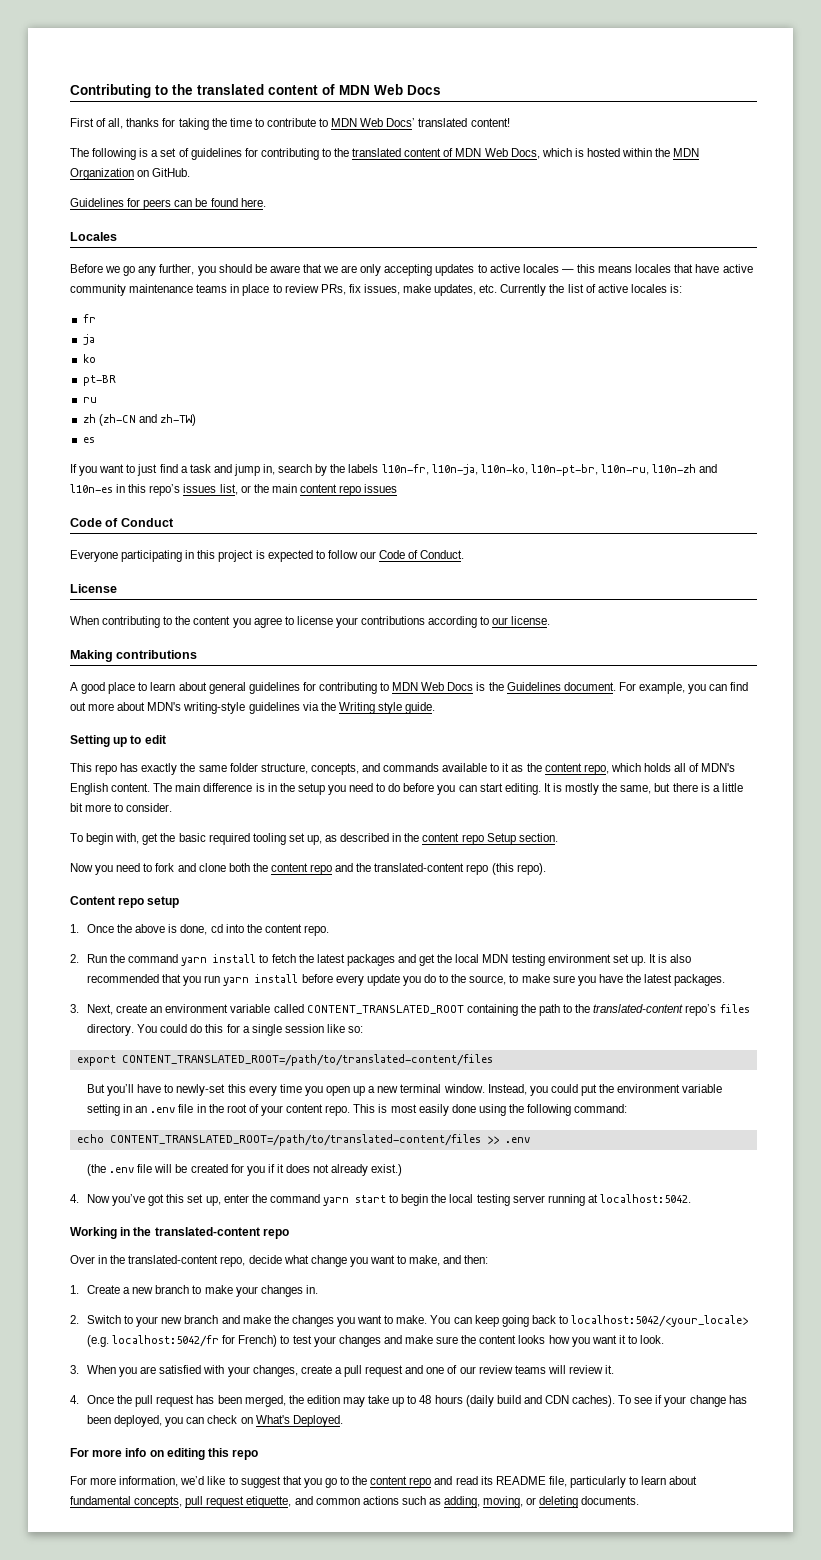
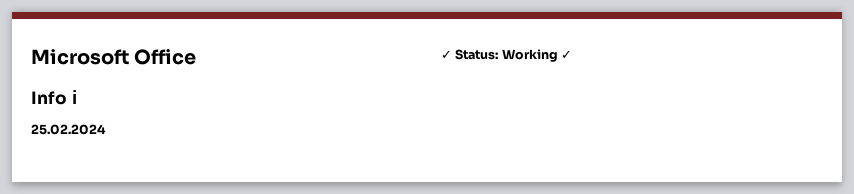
[70,84,441,98] [70,118,510,130] [70,148,700,160] [70,168,191,180] [70,198,266,210] [70,232,117,241] [70,264,753,276] [70,284,682,296] [82,314,96,323] [82,334,95,345] [82,354,96,363] [82,375,116,386] [82,397,97,403] [82,414,196,426] [82,437,95,443] [70,464,718,476] [70,484,398,496] [70,518,174,527] [70,550,465,562] [70,584,117,593] [70,616,551,628] [70,650,198,662] [70,682,749,694] [70,702,436,714] [70,735,166,747] [70,763,736,775] [70,783,743,795] [70,803,173,812] [70,833,558,845] [70,863,546,875] [70,896,180,908] [70,924,330,936] [70,954,692,966] [87,974,726,986] [70,1004,750,1016] [87,1024,364,1036] [76,1054,493,1066] [87,1084,723,1096] [87,1104,628,1116] [76,1134,530,1146] [87,1164,403,1176] [70,1194,691,1206] [70,1227,289,1239] [70,1255,489,1267] [70,1285,318,1297] [70,1315,749,1327] [87,1335,665,1347] [70,1365,615,1377] [70,1395,747,1407] [87,1415,343,1427] [70,1448,259,1460] [70,1476,698,1488] [70,1496,640,1508] Contributing to the translated content of MDN Web Docs // First of all, thanks for taking the time to contribute to MDN Web Docs’ translated content! // The following is a set of guidelines for contributing to the translated content of MDN Web Docs, which is hosted within the MDN Organization on GitHub. // Guidelines for peers can be found here. // Locales // Before we go any further, you should be aware that we are only accepting updates to active locales — this means locales that have active community maintenance teams in place to review PRs, fix issues, make updates, etc. Currently the list of active locales is: // fr // ja // ko // pt-BR // ru // zh (zh-CN and zh-TW) // es // If you want to just find a task and jump in, search by the labels l10n-fr, l10n-ja, l10n-ko, l10n-pt-br, l10n-ru, l10n-zh and l10n-es in this repo’s issues list, or the main content repo issues // Code of Conduct // Everyone participating in this project is expected to follow our Code of Conduct. // License // When contributing to the content you agree to license your contributions according to our license. // Making contributions // A good place to learn about general guidelines for contributing to MDN Web Docs is the Guidelines document. For example, you can find out more about MDN's writing-style guidelines via the Writing style guide. // Setting up to edit // This repo has exactly the same folder structure, concepts, and commands available to it as the content repo, which holds all of MDN's English content. The main difference is in the setup you need to do before you can start editing. It is mostly the same, but there is a little bit more to consider. // To begin with, get the basic required tooling set up, as described in the content repo Setup section. // Now you need to fork and clone both the content repo and the translated-content repo (this repo). // Content repo setup // 1. Once the above is done, cd into the content repo. // 2. Run the command yarn install to fetch the latest packages and get the local MDN testing environment set up. It is also recommended that you run yarn install before every update you do to the source, to make sure you have the latest packages. // 3. Next, create an environment variable called CONTENT_TRANSLATED_ROOT containing the path to the translated-content repo’s files directory. You could do this for a single session like so: // export CONTENT_TRANSLATED_ROOT=/path/to/translated-content/files // But you’ll have to newly-set this every time you open up a new terminal window. Instead, you could put the environment variable setting in an .env file in the root of your content repo. This is most easily done using the following command: // echo CONTENT_TRANSLATED_ROOT=/path/to/translated-content/files >> .env // (the .env file will be created for you if it does not already exist.) // 4. Now you’ve got this set up, enter the command yarn start to begin the local testing server running at localhost:5042. // Working in the translated-content repo // Over in the translated-content repo, decide what change you want to make, and then: // 1. Create a new branch to make your changes in. // 2. Switch to your new branch and make the changes you want to make. You can keep going back to localhost:5042/<your_locale> (e.g. localhost:5042/fr for French) to test your changes and make sure the content looks how you want it to look. // 3. When you are satisfied with your changes, create a pull request and one of our review teams will review it. // 4. Once the pull request has been merged, the edition may take up to 48 hours (daily build and CDN caches). To see if your change has been deployed, you can check on What's Deployed. // For more info on editing this repo // For more information, we’d like to suggest that you go to the content repo and read its README file, particularly to learn about fundamental concepts, pull request etiquette, and common actions such as adding, moving, or deleting documents. -> [31,49,197,65] [31,90,77,105] [31,124,106,135] [441,49,573,62] Microsoft Office // Info ℹ // 25.02.2024 // ✓ Status: Working ✓

